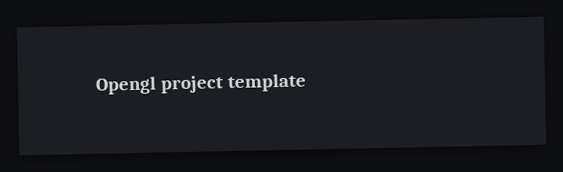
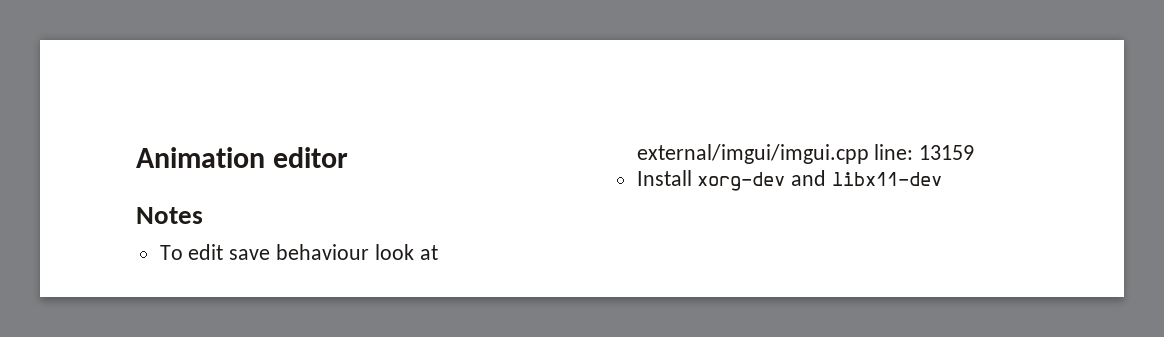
[95,73,307,95] Opengl project template -> [136,147,349,168] [136,207,203,224] [159,244,438,260] [636,144,975,164] [636,170,943,191] Animation editor // Notes // To edit save behaviour look at external/imgui/imgui.cpp line: 13159 // Install xorg-dev and libx11-dev

